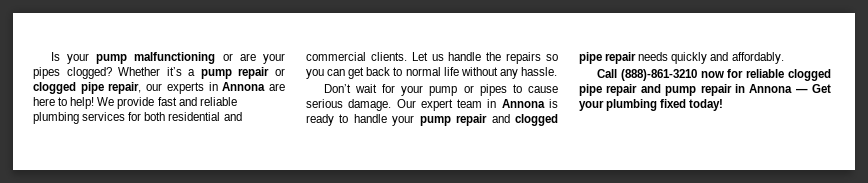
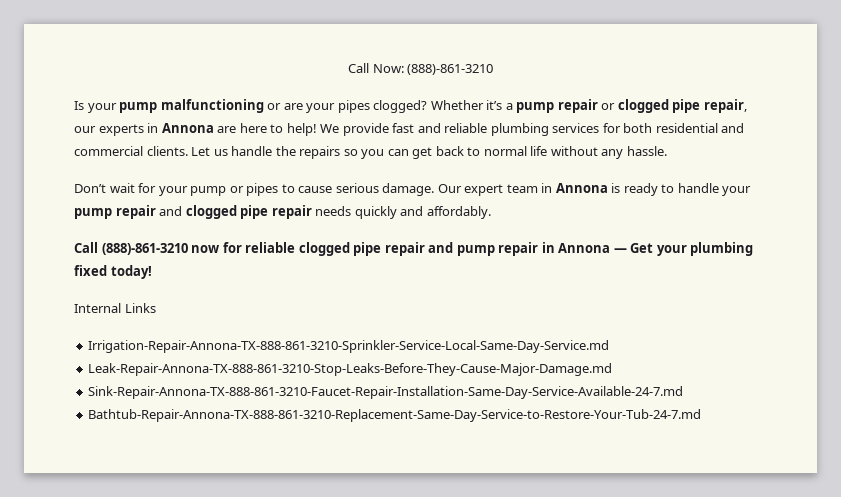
(50, 56) none -> [347,63,494,75] Call Now: (888)-861-3210 //
(724, 105) none -> [74,303,156,313] [88,340,610,353] [88,363,613,376] [88,386,684,399] [88,409,702,422] // Internal Links // Irrigation-Repair-Annona-TX-888-861-3210-Sprinkler-Service-Local-Same-Day-Service.md // Leak-Repair-Annona-TX-888-861-3210-Stop-Leaks-Before-They-Cause-Major-Damage.md // Sink-Repair-Annona-TX-888-861-3210-Faucet-Repair-Installation-Same-Day-Service-Available-24-7.md // Bathtub-Repair-Annona-TX-888-861-3210-Replacement-Same-Day-Service-to-Restore-Your-Tub-24-7.md

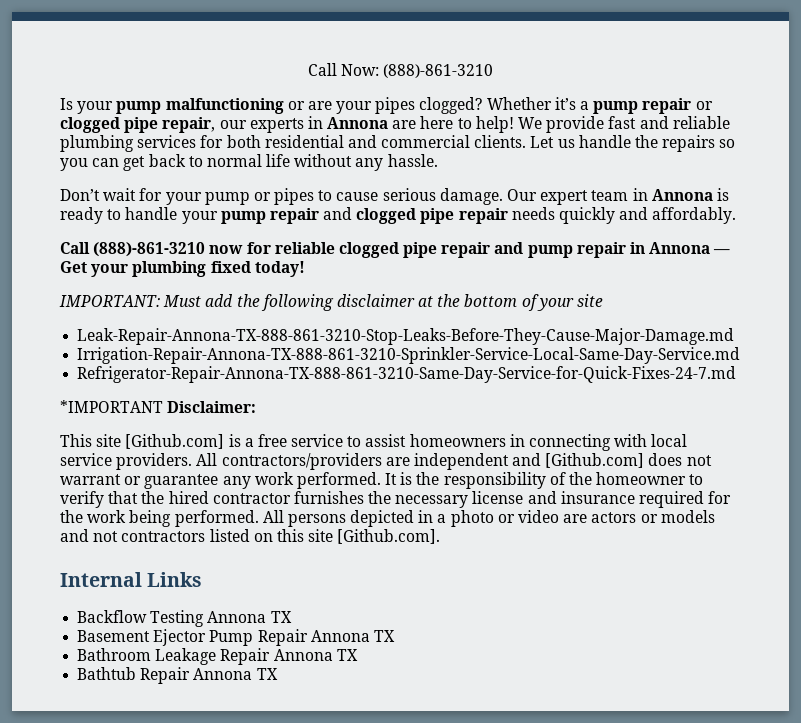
[74,303,156,313] [88,340,610,353] [88,363,613,376] [88,386,684,399] [88,409,702,422] Internal Links // Irrigation-Repair-Annona-TX-888-861-3210-Sprinkler-Service-Local-Same-Day-Service.md // Leak-Repair-Annona-TX-888-861-3210-Stop-Leaks-Before-They-Cause-Major-Damage.md // Sink-Repair-Annona-TX-888-861-3210-Faucet-Repair-Installation-Same-Day-Service-Available-24-7.md // Bathtub-Repair-Annona-TX-888-861-3210-Replacement-Same-Day-Service-to-Restore-Your-Tub-24-7.md -> [59,294,604,311] [77,328,735,345] [77,347,741,364] [77,366,737,383] [60,400,257,413] [60,434,688,451] [60,453,712,470] [60,472,704,489] [60,491,732,508] [60,510,715,527] [60,529,441,544] [60,572,203,587] [77,610,292,627] [77,629,395,646] [77,648,358,665] [77,667,278,684] IMPORTANT: Must add the following disclaimer at the bottom of your site // Leak-Repair-Annona-TX-888-861-3210-Stop-Leaks-Before-They-Cause-Major-Damage.md // Irrigation-Repair-Annona-TX-888-861-3210-Sprinkler-Service-Local-Same-Day-Service.md // Refrigerator-Repair-Annona-TX-888-861-3210-Same-Day-Service-for-Quick-Fixes-24-7.md // *IMPORTANT Disclaimer: // This site [Github.com] is a free service to assist homeowners in connecting with local service providers. All contractors/providers are independent and [Github.com] does not warrant or guarantee any work performed. It is the responsibility of the homeowner to verify that the hired contractor furnishes the necessary license and insurance required for the work being performed. All persons depicted in a photo or video are actors or models and not contractors listed on this site [Github.com]. // Internal Links // Backflow Testing Annona TX // Basement Ejector Pump Repair Annona TX // Bathroom Leakage Repair Annona TX // Bathtub Repair Annona TX

